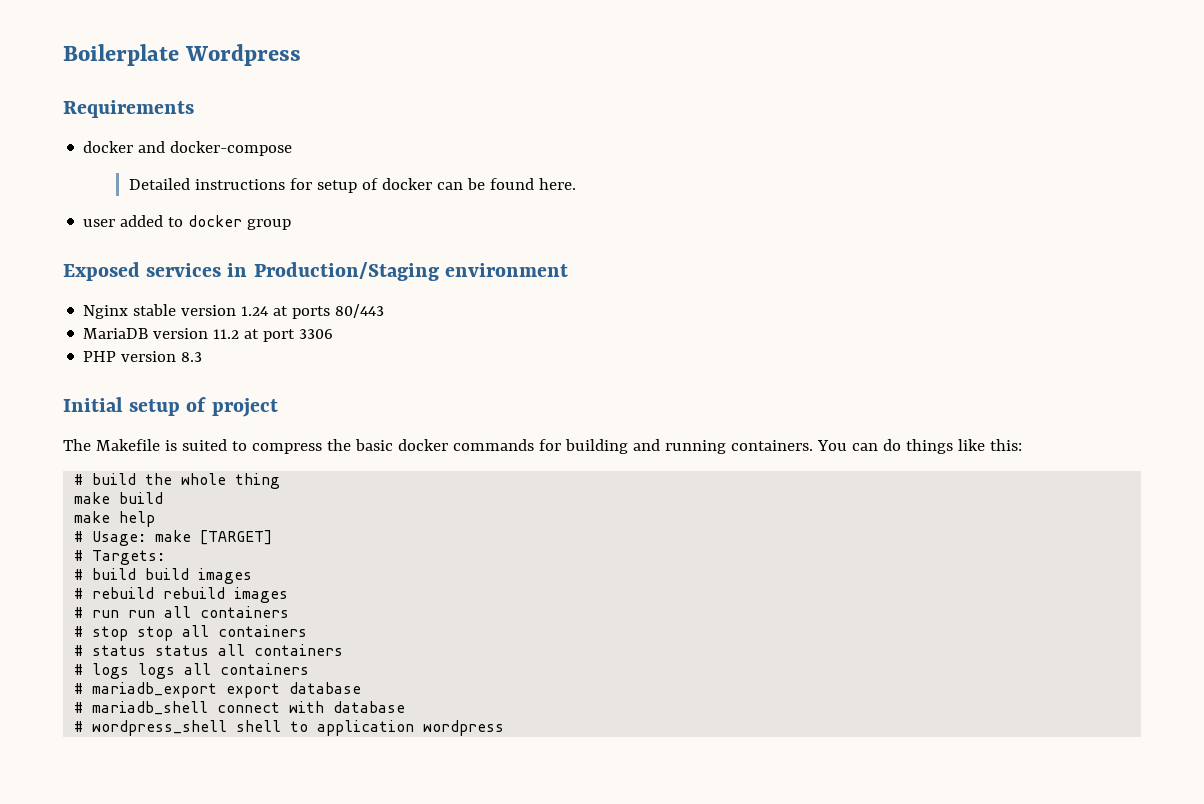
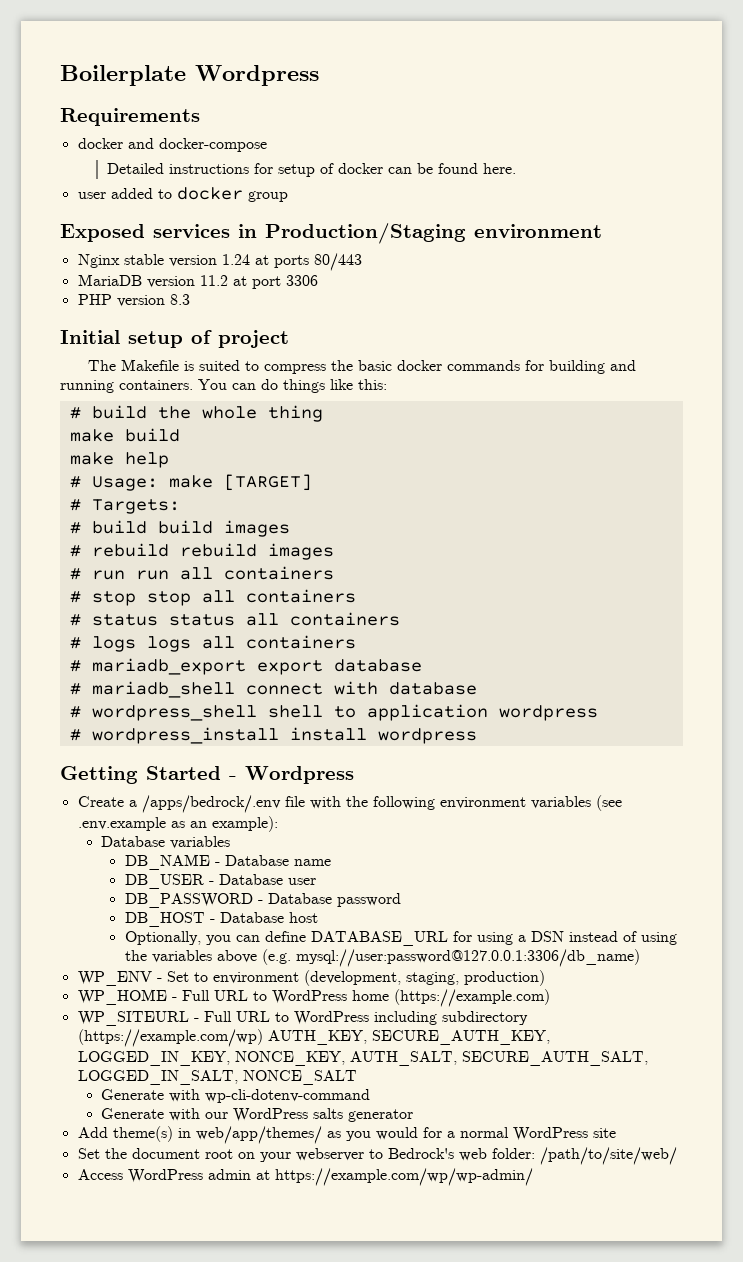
(505, 728) none -> [69,727,477,744] [60,766,354,784] [77,795,622,813] [77,816,278,832] [101,836,231,849] [124,854,331,870] [124,874,316,889] [124,893,401,908] [124,912,318,927] [124,931,677,946] [124,949,640,967] [77,970,545,986] [77,989,550,1007] [77,1011,528,1026] [77,1029,550,1047] [77,1051,648,1066] [77,1070,357,1085] [101,1089,371,1103] [101,1108,414,1122] [77,1126,616,1144] [77,1147,677,1165] [77,1168,533,1186] // # wordpress_install install wordpress // Getting Started - Wordpress // Create a /apps/bedrock/.env file with the following environment variables (see .env.example as an example): // Database variables // DB_NAME - Database name // DB_USER - Database user // DB_PASSWORD - Database password // DB_HOST - Database host // Optionally, you can define DATABASE_URL for using a DSN instead of using the variables above (e.g. mysql://user:password@127.0.0.1:3306/db_name) // WP_ENV - Set to environment (development, staging, production) // WP_HOME - Full URL to WordPress home (https://example.com) // WP_SITEURL - Full URL to WordPress including subdirectory (https://example.com/wp) AUTH_KEY, SECURE_AUTH_KEY, LOGGED_IN_KEY, NONCE_KEY, AUTH_SALT, SECURE_AUTH_SALT, LOGGED_IN_SALT, NONCE_SALT // Generate with wp-cli-dotenv-command // Generate with our WordPress salts generator // Add theme(s) in web/app/themes/ as you would for a normal WordPress site // Set the document root on your webserver to Bedrock's web folder: /path/to/site/web/ // Access WordPress admin at https://example.com/wp/wp-admin/

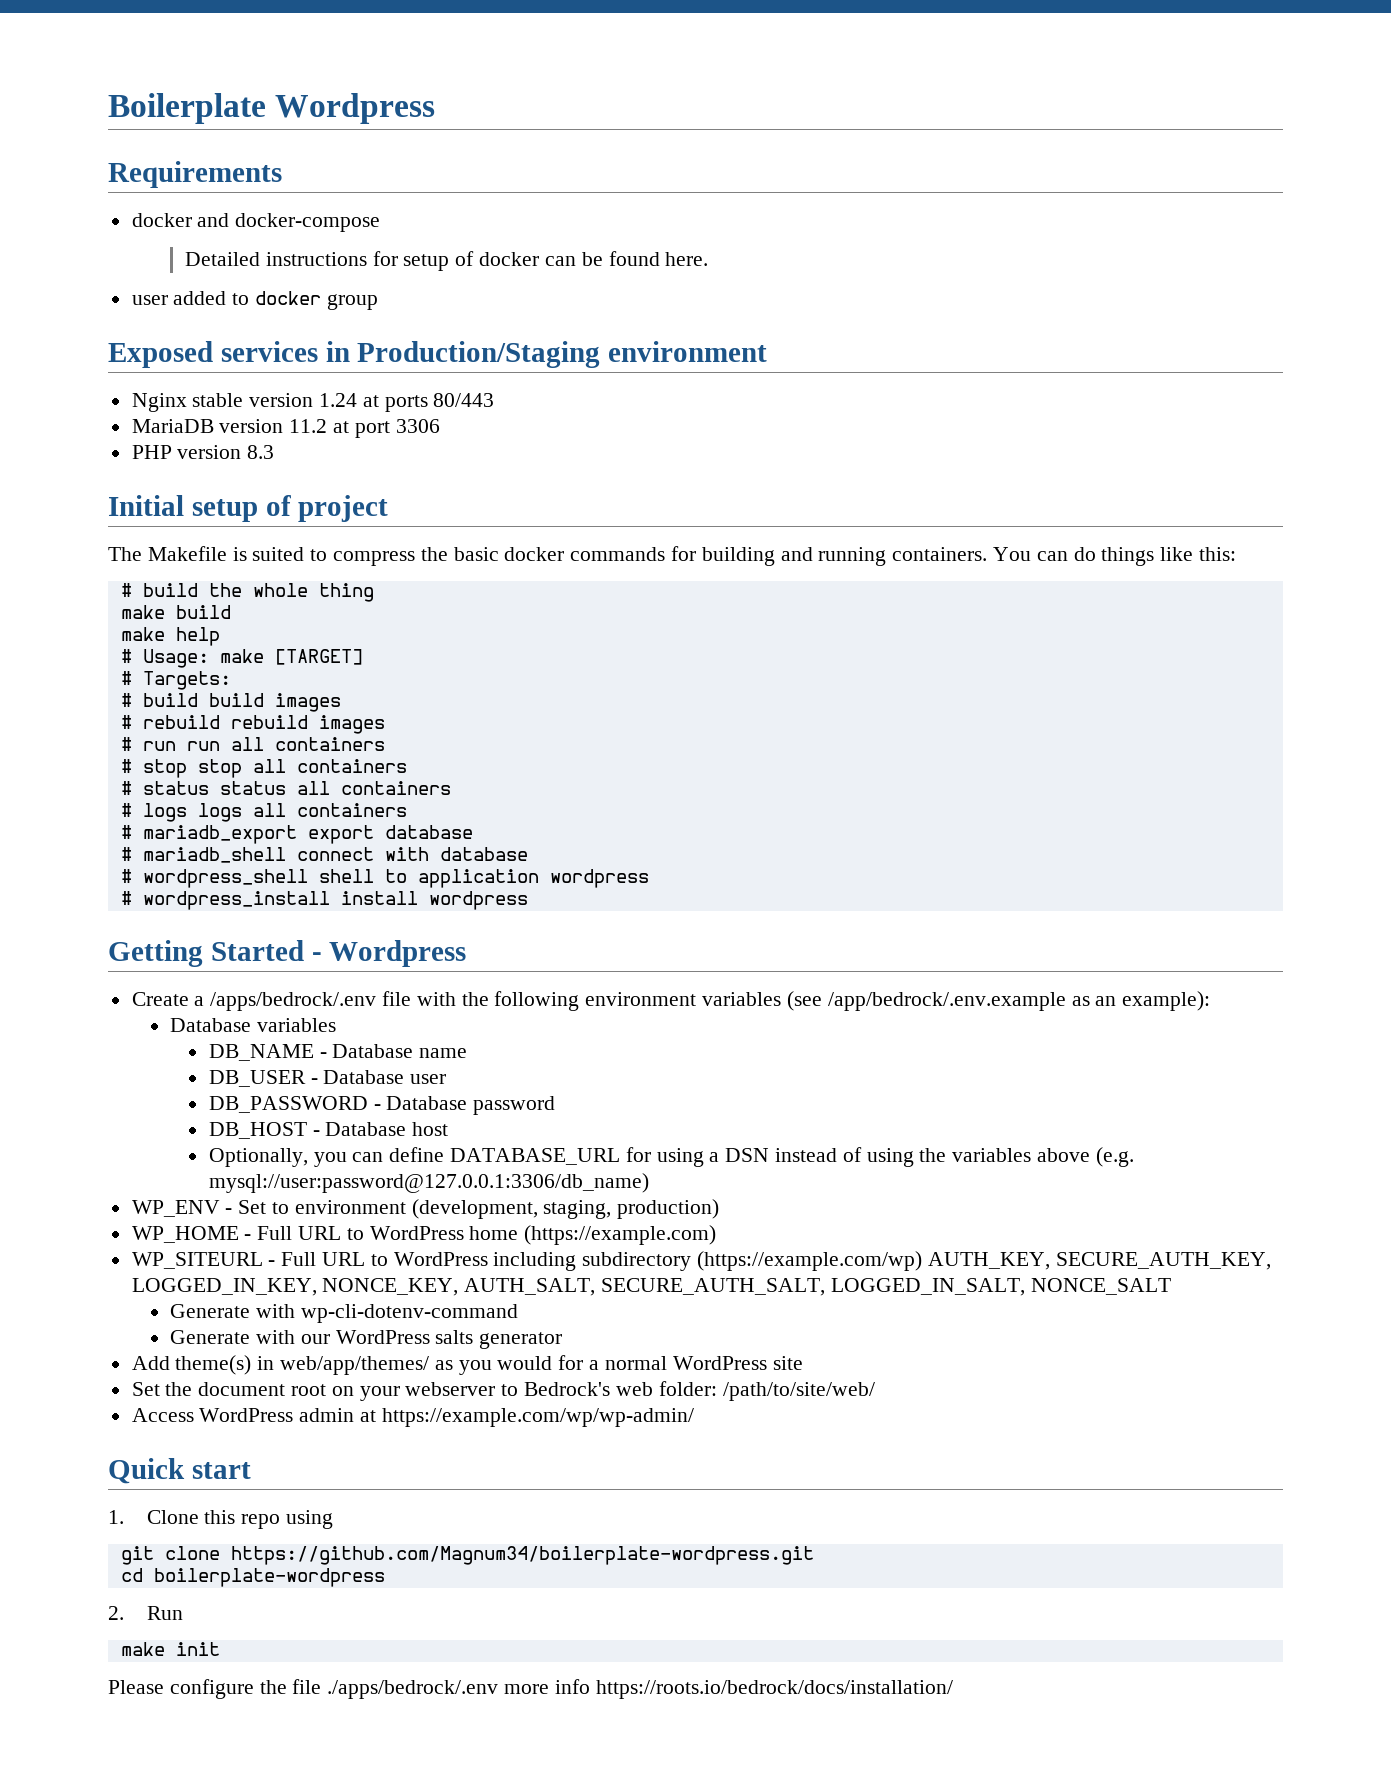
[77,817,166,831] .env.example -> [827,992,1066,1011] /app/bedrock/.env.example
(533, 1177) none -> [108,1458,251,1484] [108,1510,333,1529] [120,1546,814,1565] [120,1568,385,1587] [108,1606,183,1620] [120,1642,220,1656] [108,1679,953,1699] // Quick start // 1. Clone this repo using // git clone https://github.com/Magnum34/boilerplate-wordpress.git // cd boilerplate-wordpress // 2. Run // make init // Please configure the file ./apps/bedrock/.env more info https://roots.io/bedrock/docs/installation/

